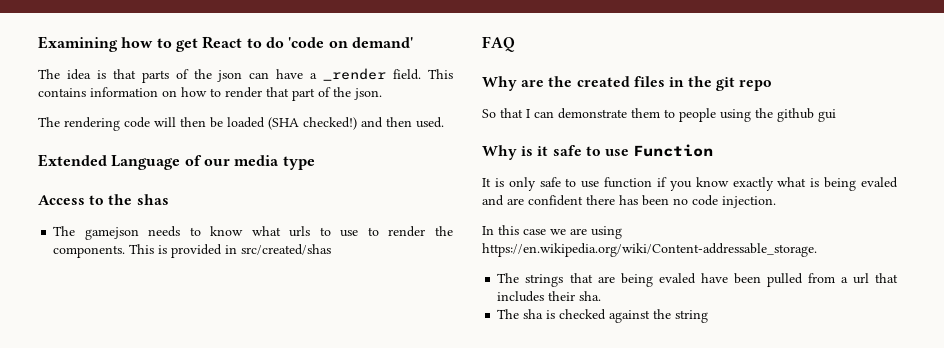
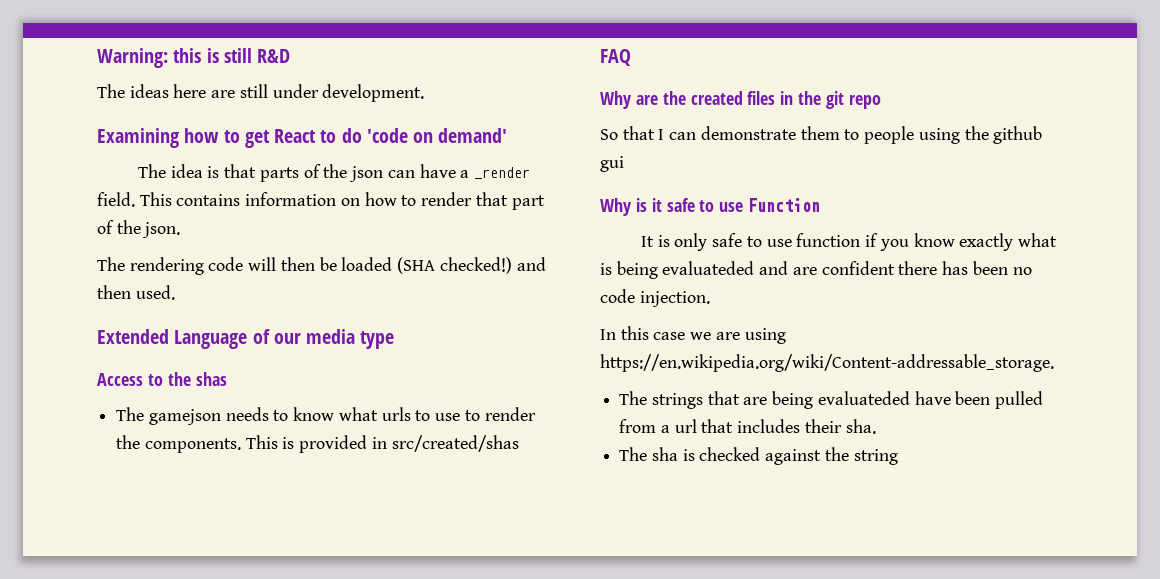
(38, 44) none -> [97,48,291,68] [97,84,425,102] Warning: this is still R&D // The ideas here are still under development. //
[861,177,898,188] evaled -> [662,261,755,275] evaluateded
[658,273,696,284] evaled -> [817,391,910,405] evaluateded

